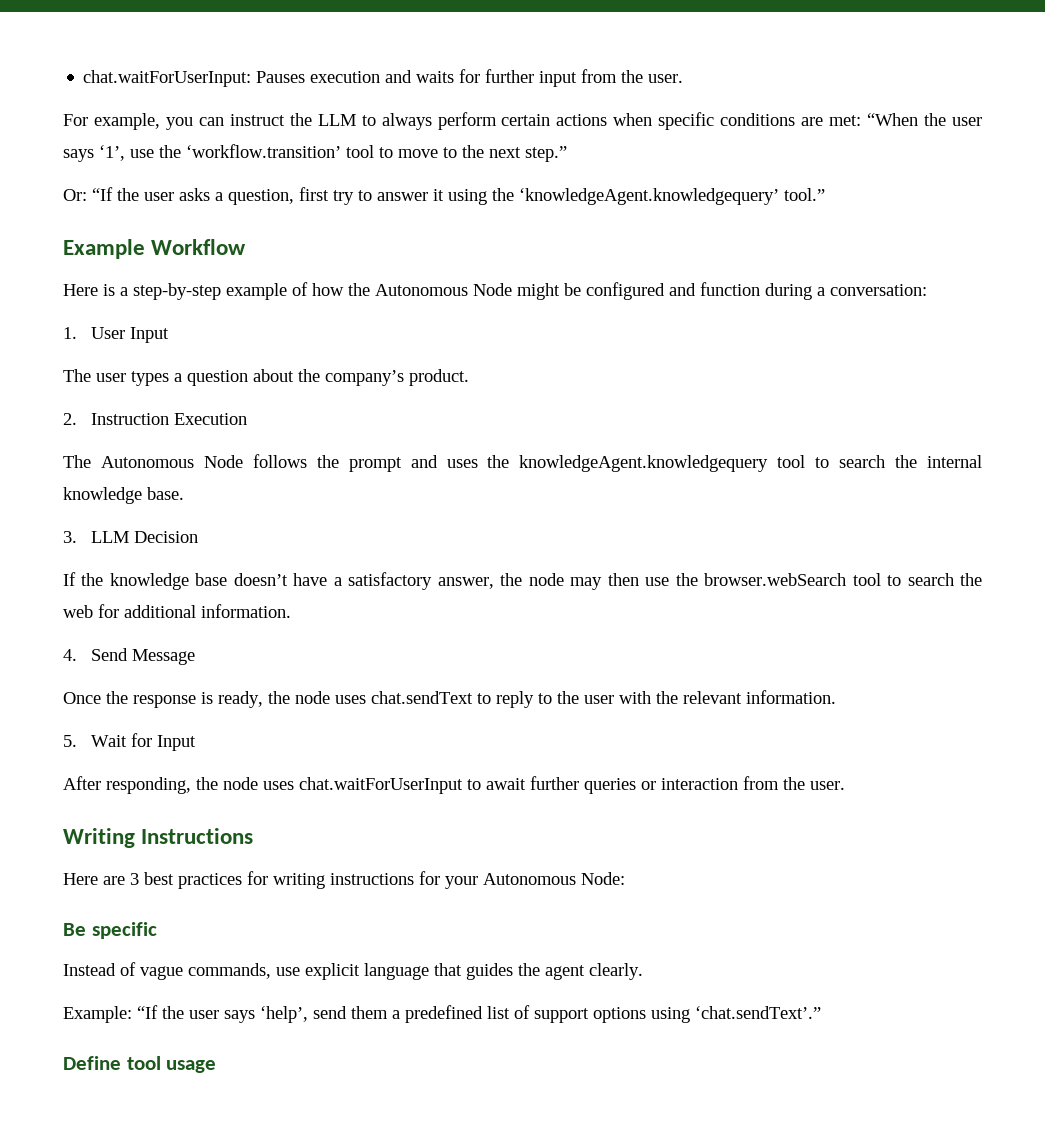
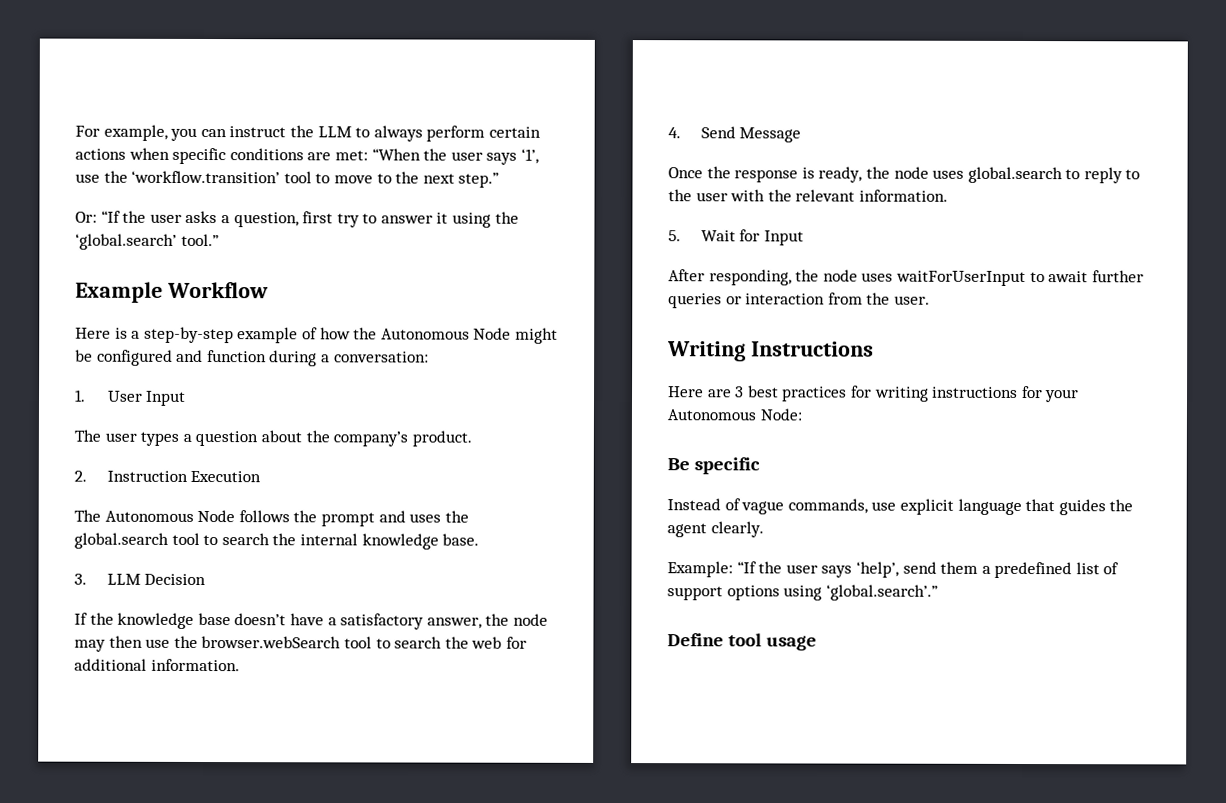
[83,69,684,87] chat.waitForUserInput: Pauses execution and waits for further input from the user. // -> (75, 131) none
[519,188,779,205] ‘knowledgeAgent.knowledgequery’ -> [75,233,177,250] ‘global.search’
[519,455,769,472] knowledgeAgent.knowledgequery -> [74,532,169,549] global.search
[371,691,473,704] chat.sendText -> [967,166,1063,184] global.search
[299,777,463,794] chat.waitForUserInput -> [895,270,1026,287] waitForUserInput
[695,1006,821,1019] ‘chat.sendText’.” -> [825,584,938,601] ‘global.search’.”

